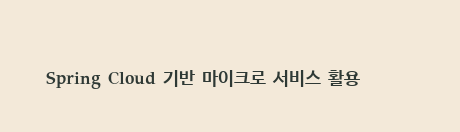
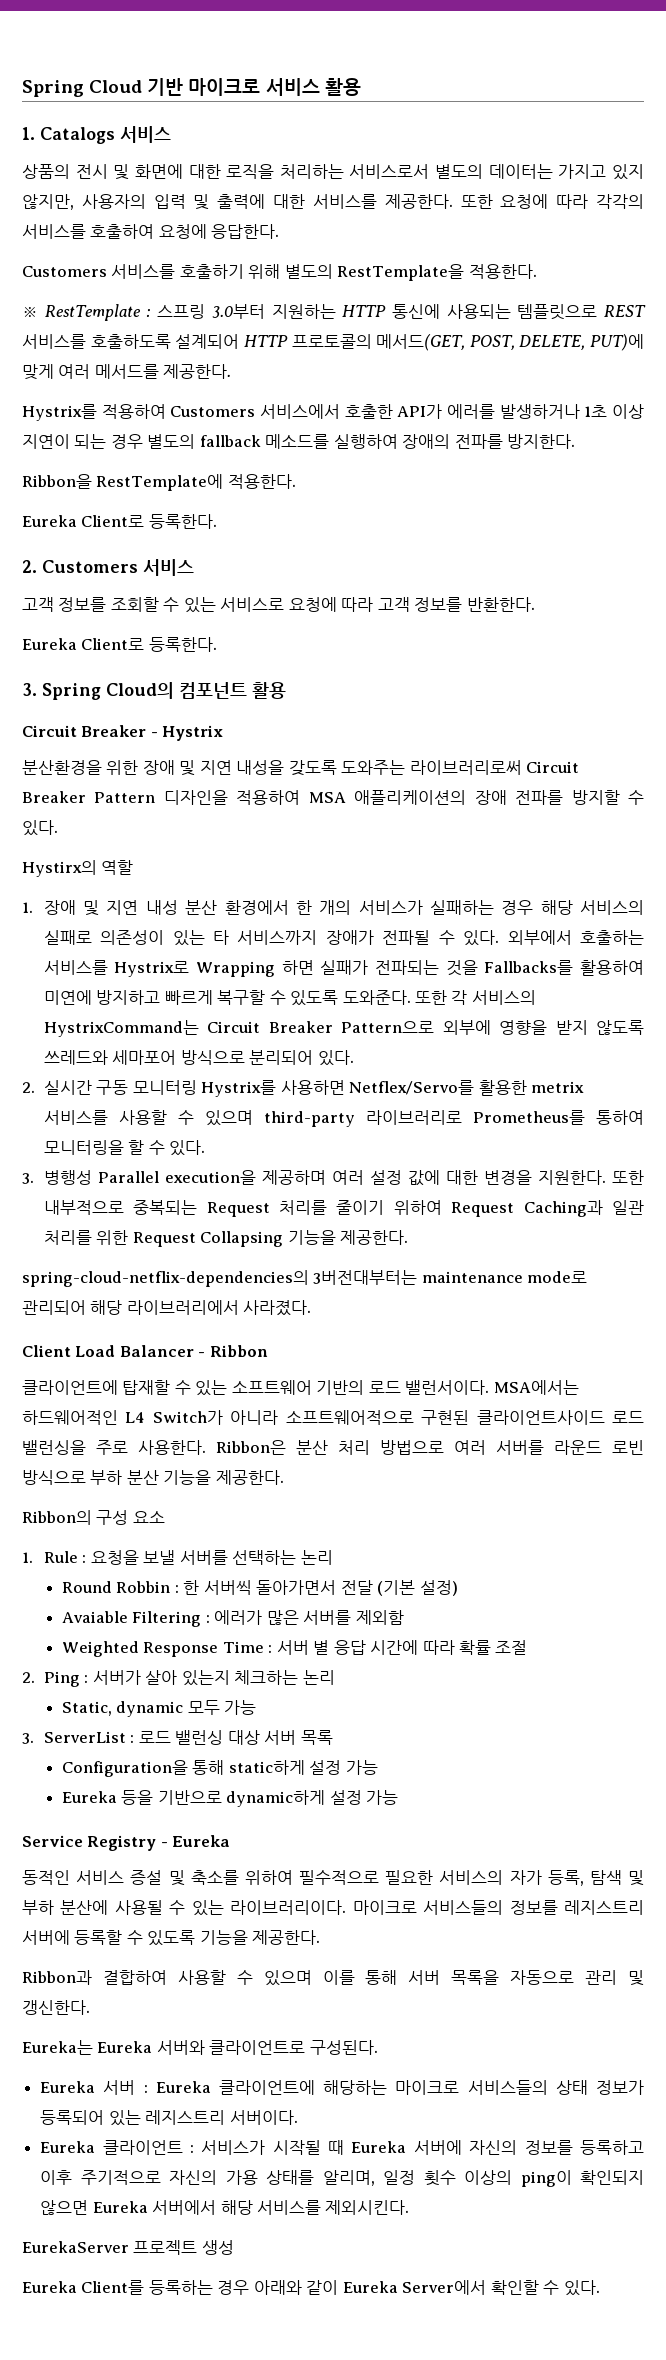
(360, 78) none -> [22,126,171,144] [22,164,644,180] [22,194,644,210] [22,224,280,239] [22,264,537,281] [22,304,647,321] [22,334,644,351] [22,364,232,380] [22,404,644,421] [22,434,576,449] [22,474,296,491] [22,514,217,529] [22,559,194,576] [22,597,535,613] [22,637,217,652] [22,682,286,700] [22,725,224,741] [22,760,580,776] [22,790,644,805] [22,820,58,836] [22,860,134,877] [22,900,644,916] [43,930,644,946] [43,960,644,977] [43,990,536,1006] [43,1020,644,1037] [43,1050,354,1066] [22,1080,584,1097] [43,1110,644,1127] [43,1140,206,1156] [22,1170,645,1186] [43,1200,644,1217] [43,1230,409,1247] [22,1270,588,1287] [22,1300,312,1316] [22,1345,268,1357] [22,1380,579,1396] [22,1410,644,1425] [22,1440,644,1455] [22,1470,284,1485] [22,1510,165,1525] [22,1550,333,1565] [61,1580,458,1596] [61,1610,404,1627] [61,1640,528,1657] [22,1670,335,1687] [61,1700,257,1717] [22,1730,333,1745] [61,1760,378,1777] [61,1790,399,1807] [22,1835,231,1851] [22,1870,644,1886] [22,1900,644,1916] [22,1930,321,1946] [22,1970,644,1986] [22,2000,90,2015] [22,2040,378,2055] [40,2080,644,2095] [40,2110,298,2126] [40,2140,644,2155] [40,2170,645,2187] [40,2200,410,2215] [22,2240,234,2255] [22,2280,600,2296] // 1. Catalogs 서비스 // 상품의 전시 및 화면에 대한 로직을 처리하는 서비스로서 별도의 데이터는 가지고 있지 않지만, 사용자의 입력 및 출력에 대한 서비스를 제공한다. 또한 요청에 따라 각각의 서비스를 호출하여 요청에 응답한다. // Customers 서비스를 호출하기 위해 별도의 RestTemplate을 적용한다. // ※ RestTemplate : 스프링 3.0부터 지원하는 HTTP 통신에 사용되는 템플릿으로 REST 서비스를 호출하도록 설계되어 HTTP 프로토콜의 메서드(GET, POST, DELETE, PUT)에 맞게 여러 메서드를 제공한다. // Hystrix를 적용하여 Customers 서비스에서 호출한 API가 에러를 발생하거나 1초 이상 지연이 되는 경우 별도의 fallback 메소드를 실행하여 장애의 전파를 방지한다. // Ribbon을 RestTemplate에 적용한다. // Eureka Client로 등록한다. // 2. Customers 서비스 // 고객 정보를 조회할 수 있는 서비스로 요청에 따라 고객 정보를 반환한다. // Eureka Client로 등록한다. // 3. Spring Cloud의 컴포넌트 활용 // Circuit Breaker - Hystrix // 분산환경을 위한 장애 및 지연 내성을 갖도록 도와주는 라이브러리로써 Circuit Breaker Pattern 디자인을 적용하여 MSA 애플리케이션의 장애 전파를 방지할 수 있다. // Hystirx의 역할 // 1. 장애 및 지연 내성 분산 환경에서 한 개의 서비스가 실패하는 경우 해당 서비스의 실패로 의존성이 있는 타 서비스까지 장애가 전파될 수 있다. 외부에서 호출하는 서비스를 Hystrix로 Wrapping 하면 실패가 전파되는 것을 Fallbacks를 활용하여 미연에 방지하고 빠르게 복구할 수 있도록 도와준다. 또한 각 서비스의 HystrixCommand는 Circuit Breaker Pattern으로 외부에 영향을 받지 않도록 쓰레드와 세마포어 방식으로 분리되어 있다. // 2. 실시간 구동 모니터링 Hystrix를 사용하면 Netflex/Servo를 활용한 metrix 서비스를 사용할 수 있으며 third-party 라이브러리로 Prometheus를 통하여 모니터링을 할 수 있다. // 3. 병행성 Parallel execution을 제공하며 여러 설정 값에 대한 변경을 지원한다. 또한 내부적으로 중복되는 Request 처리를 줄이기 위하여 Request Caching과 일관 처리를 위한 Request Collapsing 기능을 제공한다. // spring-cloud-netflix-dependencies의 3버전대부터는 maintenance mode로 관리되어 해당 라이브러리에서 사라졌다. // Client Load Balancer - Ribbon // 클라이언트에 탑재할 수 있는 소프트웨어 기반의 로드 밸런서이다. MSA에서는 하드웨어적인 L4 Switch가 아니라 소프트웨어적으로 구현된 클라이언트사이드 로드 밸런싱을 주로 사용한다. Ribbon은 분산 처리 방법으로 여러 서버를 라운드 로빈 방식으로 부하 분산 기능을 제공한다. // Ribbon의 구성 요소 // 1. Rule : 요청을 보낼 서버를 선택하는 논리 // Round Robbin : 한 서버씩 돌아가면서 전달 (기본 설정) // Avaiable Filtering : 에러가 많은 서버를 제외함 // Weighted Response Time : 서버 별 응답 시간에 따라 확률 조절 // 2. Ping : 서버가 살아 있는지 체크하는 논리 // Static, dynamic 모두 가능 // 3. ServerList : 로드 밸런싱 대상 서버 목록 // Configuration을 통해 static하게 설정 가능 // Eureka 등을 기반으로 dynamic하게 설정 가능 // Service Registry - Eureka // 동적인 서비스 증설 및 축소를 위하여 필수적으로 필요한 서비스의 자가 등록, 탐색 및 부하 분산에 사용될 수 있는 라이브러리이다. 마이크로 서비스들의 정보를 레지스트리 서버에 등록할 수 있도록 기능을 제공한다. // Ribbon과 결합하여 사용할 수 있으며 이를 통해 서버 목록을 자동으로 관리 및 갱신한다. // Eureka는 Eureka 서버와 클라이언트로 구성된다. // Eureka 서버 : Eureka 클라이언트에 해당하는 마이크로 서비스들의 상태 정보가 등록되어 있는 레지스트리 서버이다. // Eureka 클라이언트 : 서비스가 시작될 때 Eureka 서버에 자신의 정보를 등록하고 이후 주기적으로 자신의 가용 상태를 알리며, 일정 횟수 이상의 ping이 확인되지 않으면 Eureka 서버에서 해당 서비스를 제외시킨다. // EurekaServer 프로젝트 생성 // Eureka Client를 등록하는 경우 아래와 같이 Eureka Server에서 확인할 수 있다.

